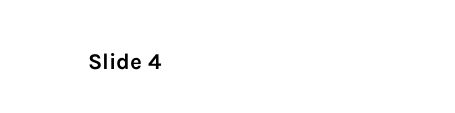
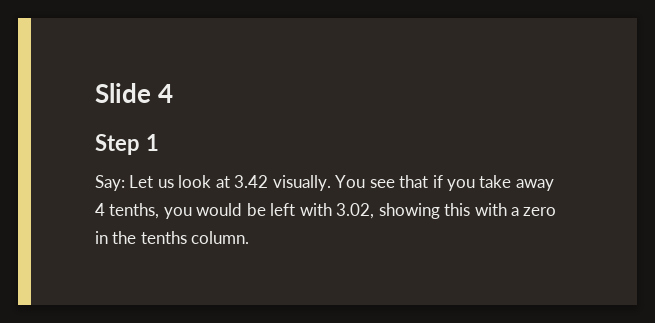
(163, 61) none -> [95,134,159,155] [95,175,554,191] [95,203,557,219] [95,231,250,244] // Step 1 // Say: Let us look at 3.42 visually. You see that if you take away 4 tenths, you would be left with 3.02, showing this with a zero in the tenths column.

